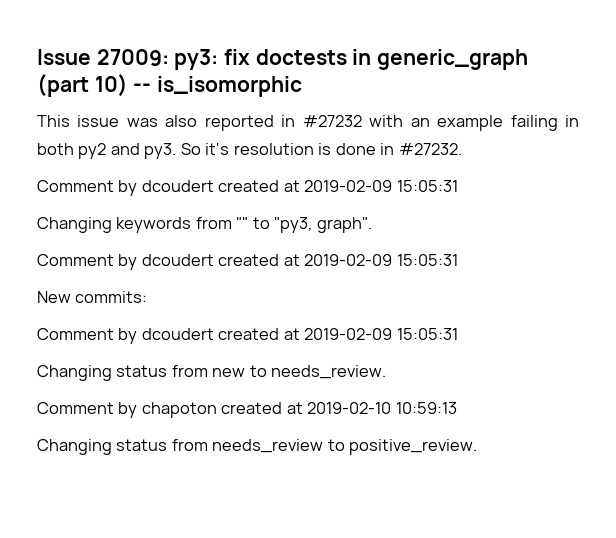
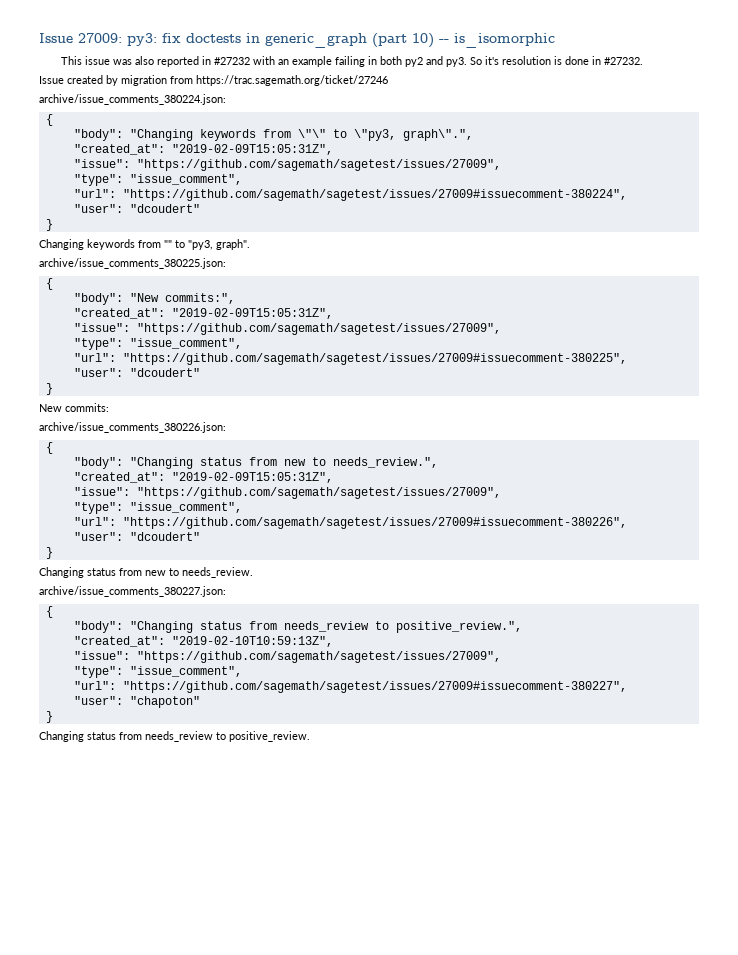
[37,180,458,196] Comment by dcoudert created at 2019-02-09 15:05:31 -> [39,75,388,86] [39,94,226,105] [45,114,53,126] [73,129,473,141] [73,144,333,155] [73,159,501,171] [73,174,242,186] [73,189,627,201] [73,204,200,213] [45,219,53,231] Issue created by migration from https://trac.sagemath.org/ticket/27246 // archive/issue_comments_380224.json: // { // "body": "Changing keywords from \"\" to \"py3, graph\".", // "created_at": "2019-02-09T15:05:31Z", // "issue": "https://github.com/sagemath/sagetest/issues/27009", // "type": "issue_comment", // "url": "https://github.com/sagemath/sagetest/issues/27009#issuecomment-380224", // "user": "dcoudert" // }
[37,254,458,270] [37,291,148,303] [37,328,458,344] Comment by dcoudert created at 2019-02-09 15:05:31 // New commits: // Comment by dcoudert created at 2019-02-09 15:05:31 -> [39,258,226,269] [45,278,53,290] [73,293,235,305] [73,308,333,319] [73,323,501,335] [73,338,242,350] [73,353,627,365] [73,368,200,377] [45,383,53,395] [39,403,109,412] [39,422,226,433] [45,442,53,454] [73,457,438,469] [73,472,333,483] [73,487,501,499] [73,502,242,514] [73,517,627,529] [73,532,200,541] [45,547,53,559] archive/issue_comments_380225.json: // { // "body": "New commits:", // "created_at": "2019-02-09T15:05:31Z", // "issue": "https://github.com/sagemath/sagetest/issues/27009", // "type": "issue_comment", // "url": "https://github.com/sagemath/sagetest/issues/27009#issuecomment-380225", // "user": "dcoudert" // } // New commits: // archive/issue_comments_380226.json: // { // "body": "Changing status from new to needs_review.", // "created_at": "2019-02-09T15:05:31Z", // "issue": "https://github.com/sagemath/sagetest/issues/27009", // "type": "issue_comment", // "url": "https://github.com/sagemath/sagetest/issues/27009#issuecomment-380226", // "user": "dcoudert" // }
[37,402,457,418] Comment by chapoton created at 2019-02-10 10:59:13 -> [39,586,226,597] [45,606,53,618] [73,621,522,633] [73,636,333,647] [73,651,501,663] [73,666,242,678] [73,681,627,693] [73,696,200,708] [45,711,53,723] archive/issue_comments_380227.json: // { // "body": "Changing status from needs_review to positive_review.", // "created_at": "2019-02-10T10:59:13Z", // "issue": "https://github.com/sagemath/sagetest/issues/27009", // "type": "issue_comment", // "url": "https://github.com/sagemath/sagetest/issues/27009#issuecomment-380227", // "user": "chapoton" // }

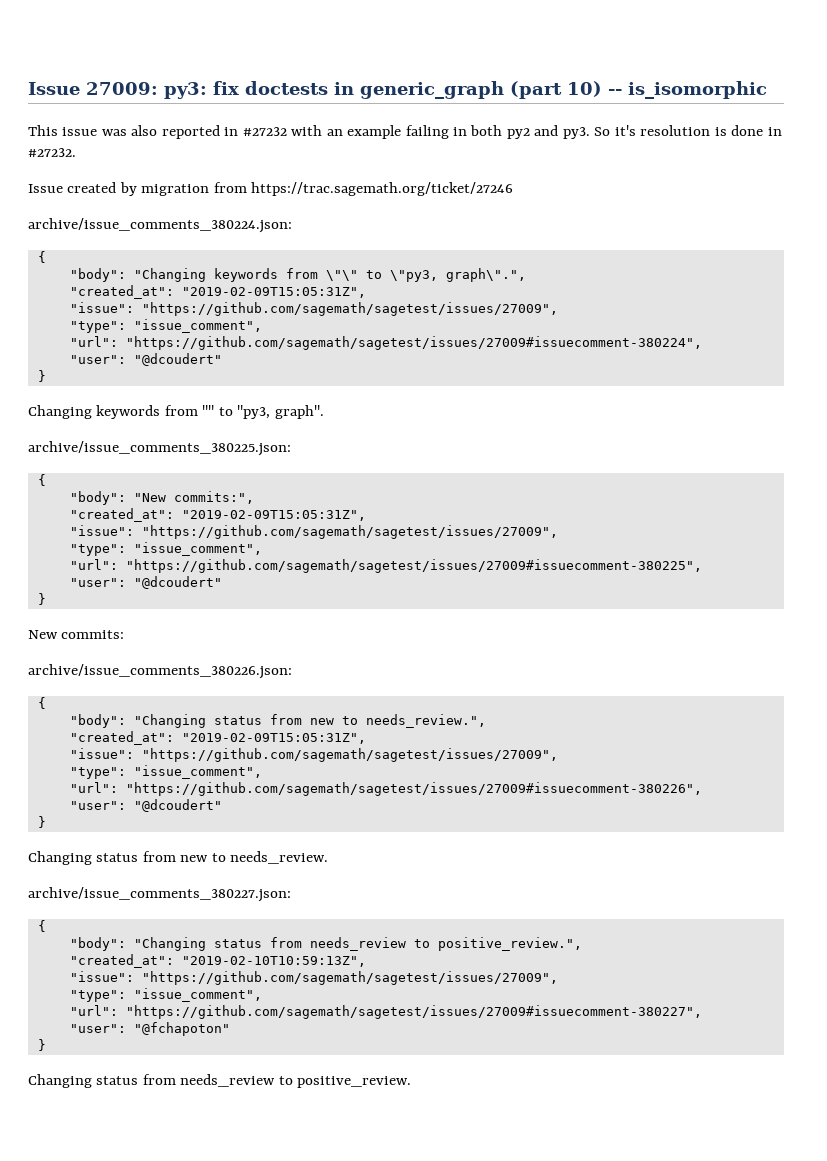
[129,204,200,213] "dcoudert" -> [133,353,222,366] "@dcoudert"
[129,368,200,377] "dcoudert" -> [133,576,222,589] "@dcoudert"
[129,532,200,541] "dcoudert" -> [133,799,222,812] "@dcoudert"
[129,696,200,708] "chapoton" -> [133,1022,230,1036] "@fchapoton"

